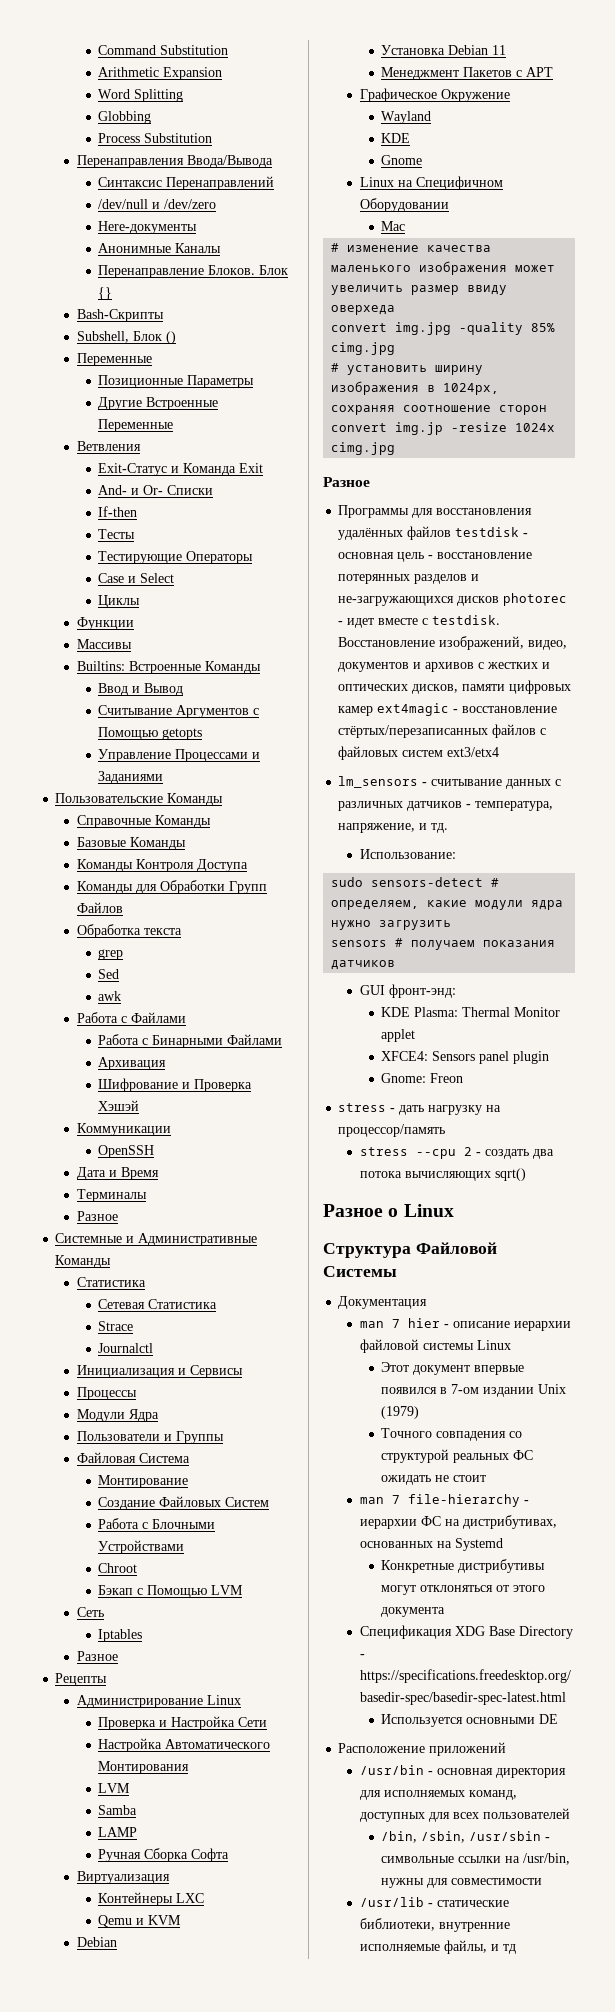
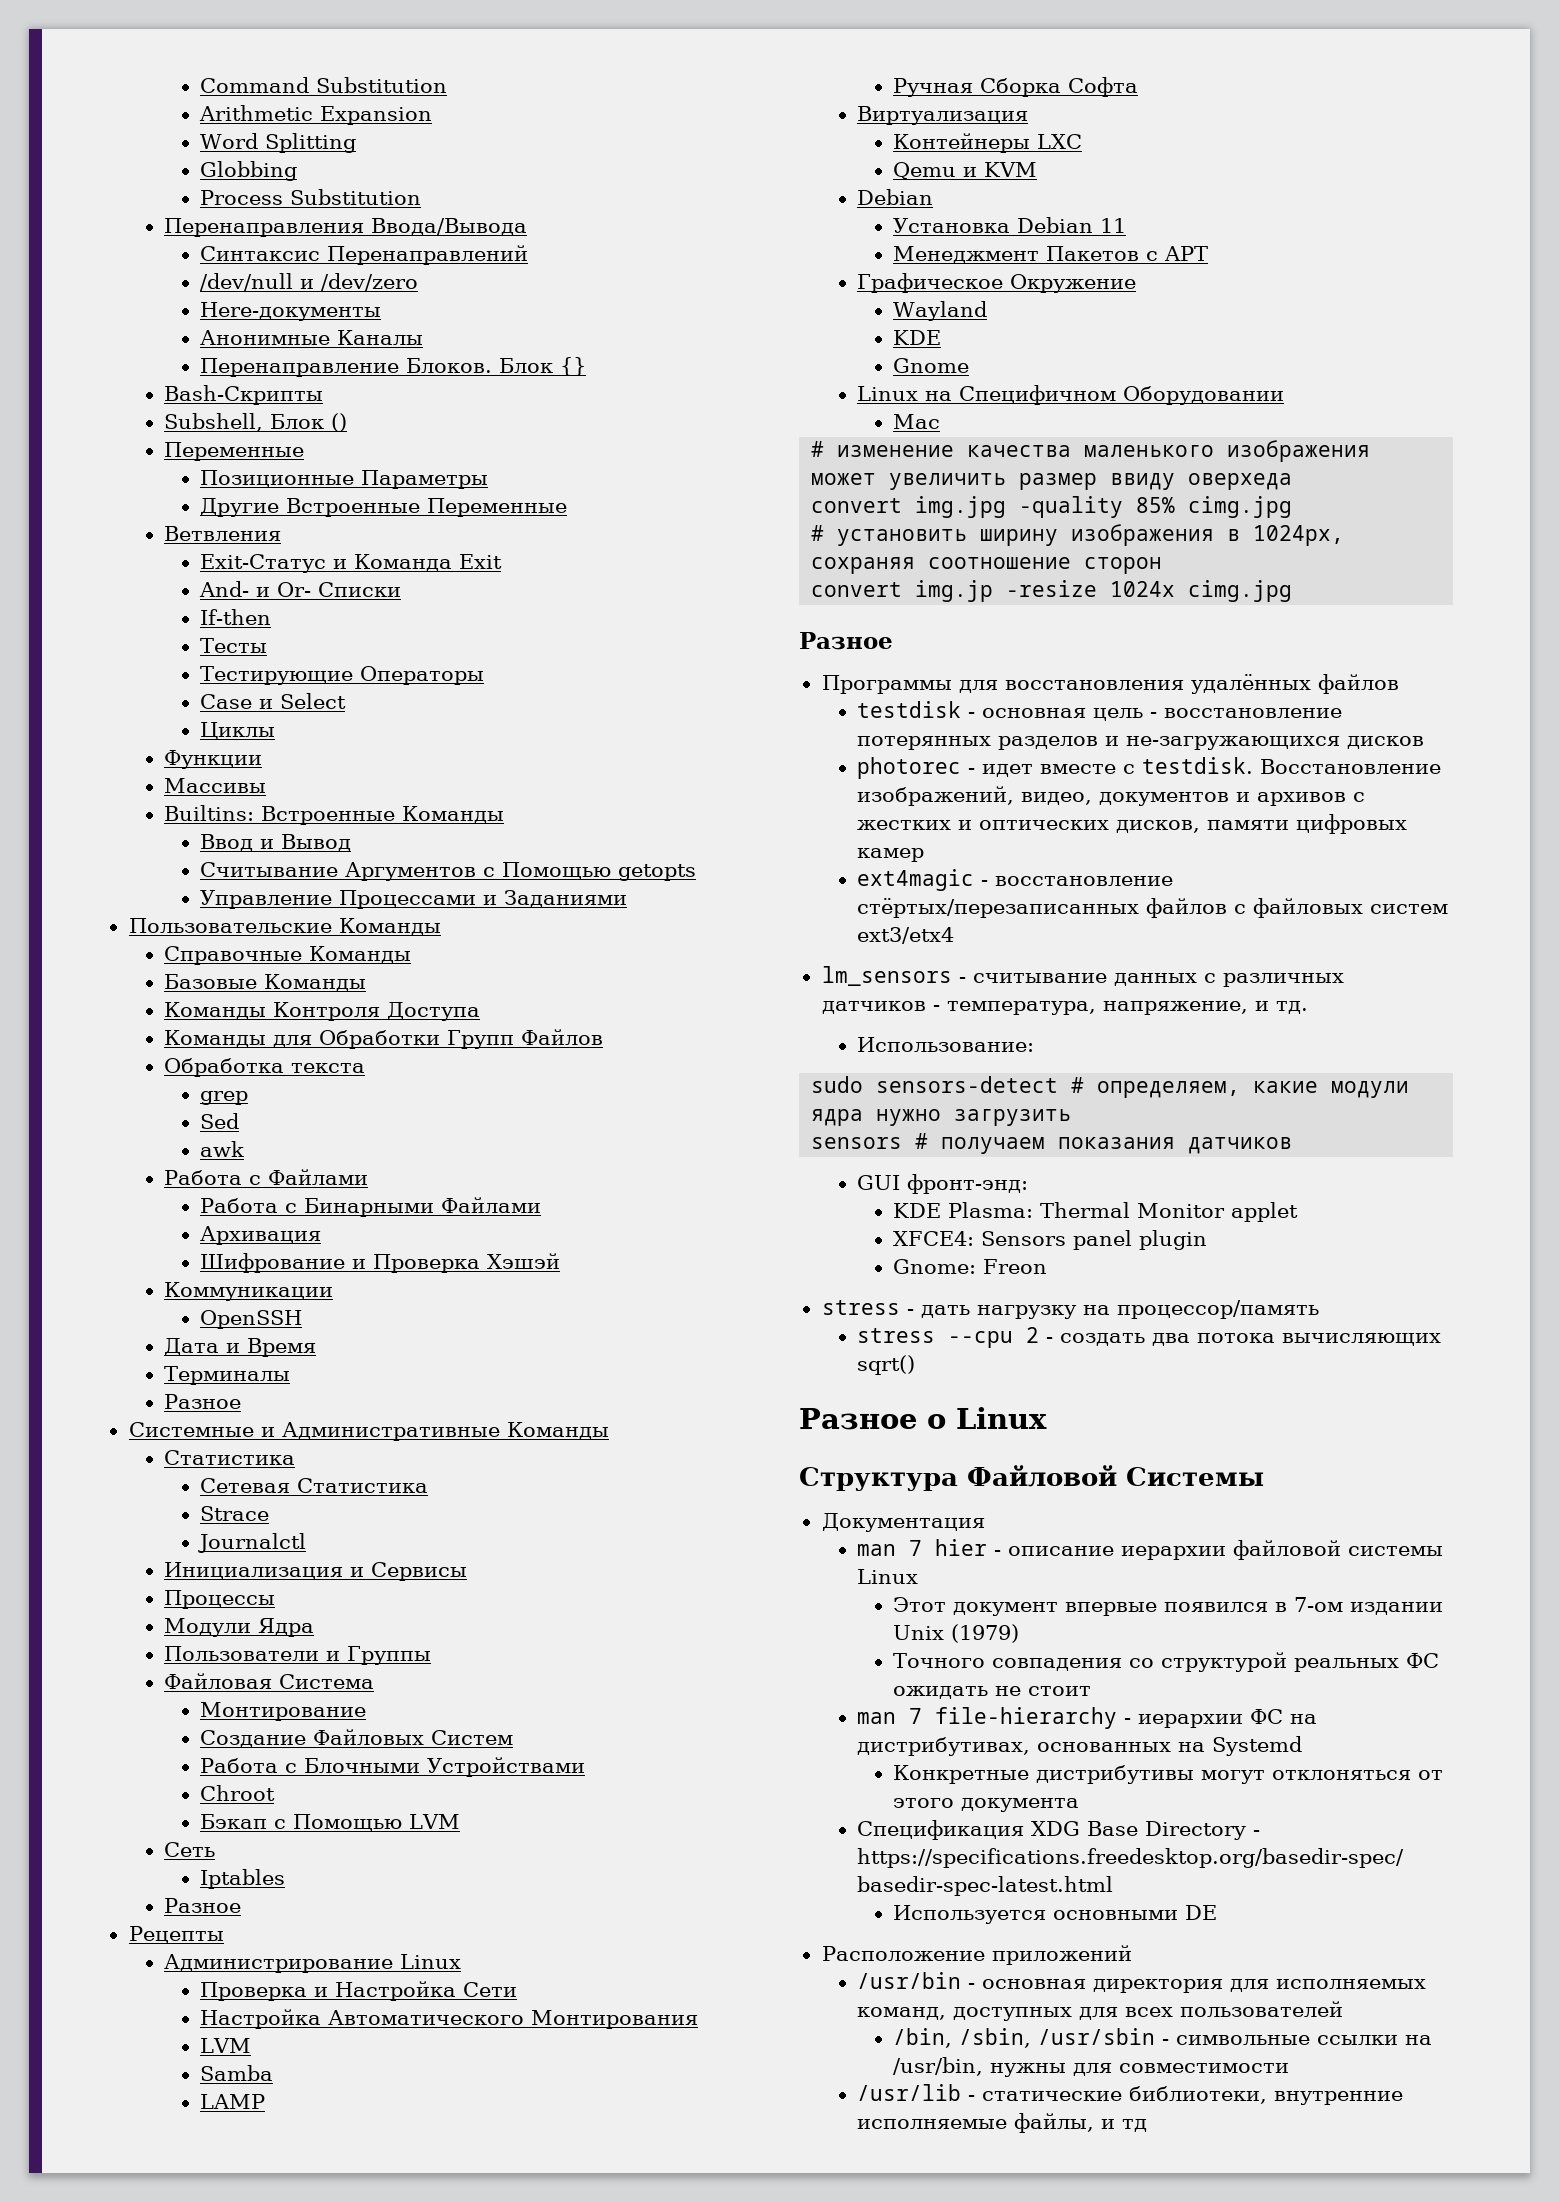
(452, 533) none -> (1399, 684) //
(500, 601) none -> (1425, 742) //
(374, 711) none -> (925, 855) //

